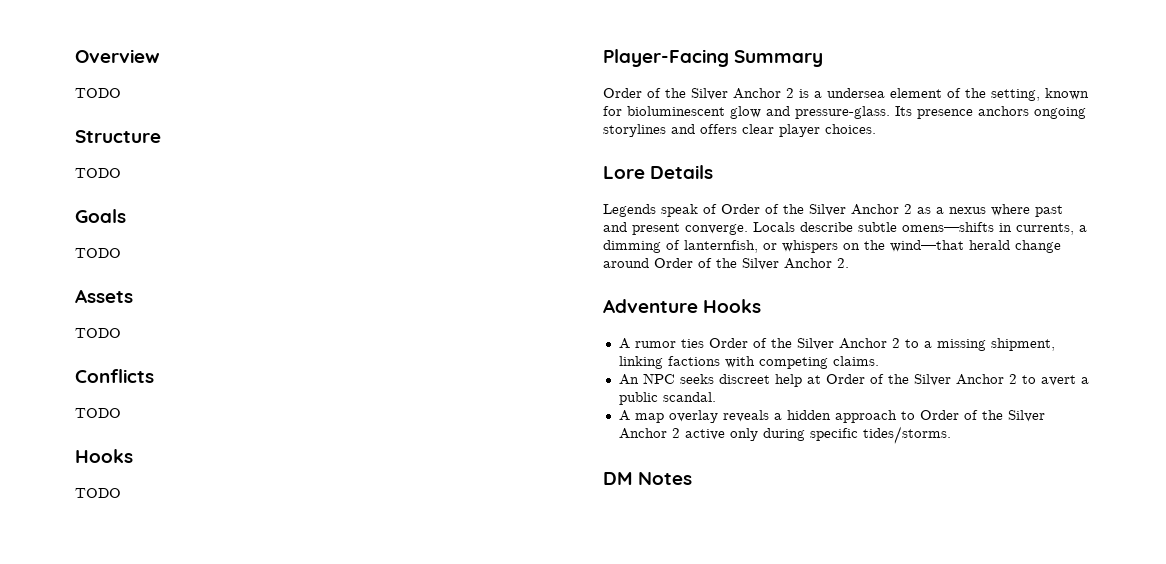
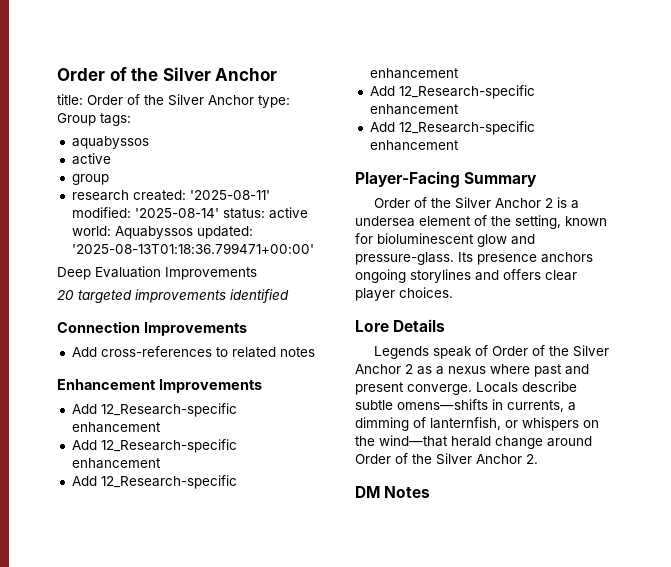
[75,49,160,63] [75,88,121,98] [75,130,161,143] [75,168,121,178] [75,209,126,223] [75,248,121,258] [75,289,133,303] [75,328,121,338] [75,369,154,383] [75,408,121,418] [75,449,133,463] [75,488,121,498] Overview // TODO // Structure // TODO // Goals // TODO // Assets // TODO // Conflicts // TODO // Hooks // TODO -> [57,67,278,81] [57,94,290,108] [57,113,131,126] [71,136,149,149] [71,153,111,165] [71,174,109,185] [71,190,270,201] [71,207,308,219] [71,226,253,239] [71,243,314,254] [57,266,257,280] [57,289,289,303] [57,321,247,336] [71,346,315,358] [57,379,262,393] [71,403,237,417] [71,422,161,433] [71,439,237,453] [71,458,161,469] [71,475,237,489] [369,68,459,79] [369,85,535,99] [369,104,459,115] [369,121,535,135] [369,140,459,151] Order of the Silver Anchor // title: Order of the Silver Anchor type: Group tags: // aquabyssos // active // group // research created: '2025-08-11' modified: '2025-08-14' status: active world: Aquabyssos updated: '2025-08-13T01:18:36.799471+00:00' // Deep Evaluation Improvements // 20 targeted improvements identified // Connection Improvements // Add cross-references to related notes // Enhancement Improvements // Add 12_Research-specific enhancement // Add 12_Research-specific enhancement // Add 12_Research-specific enhancement // Add 12_Research-specific enhancement // Add 12_Research-specific enhancement
[603,299,762,313] [618,338,1055,351] [618,356,879,369] [618,373,1089,387] [618,392,716,405] [618,410,1045,423] [618,426,951,444] // Adventure Hooks // A rumor ties Order of the Silver Anchor 2 to a missing shipment, linking factions with competing claims. // An NPC seeks discreet help at Order of the Silver Anchor 2 to avert a public scandal. // A map overlay reveals a hidden approach to Order of the Silver Anchor 2 active only during specific tides/storms. -> (538, 459) none

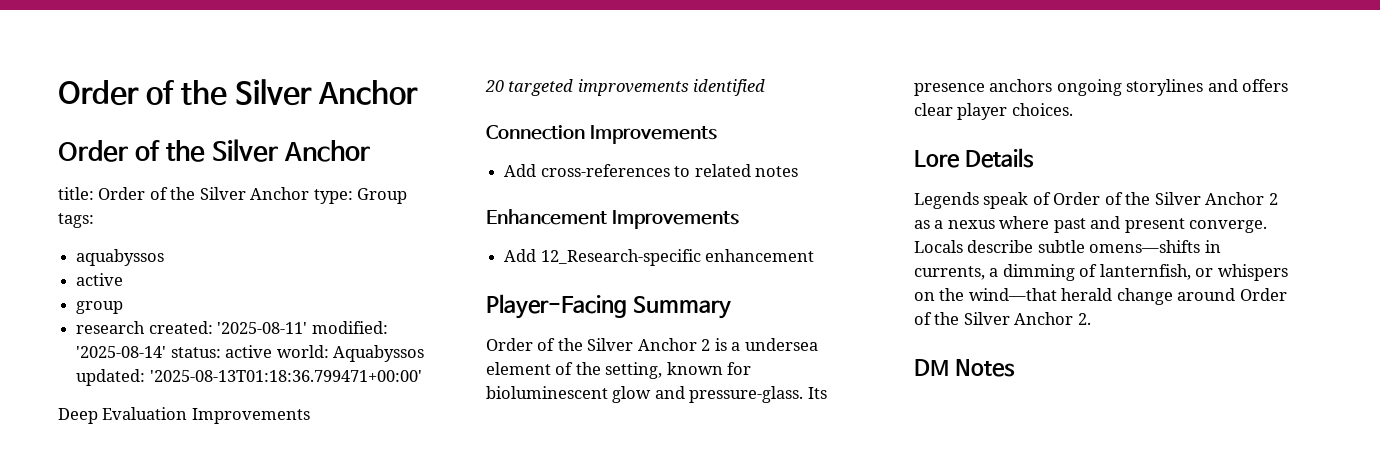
[57,67,278,81] Order of the Silver Anchor -> [58,79,419,106] [58,139,371,162] Order of the Silver Anchor // Order of the Silver Anchor
[71,439,237,453] [71,458,161,469] [71,475,237,489] [369,68,459,79] [369,85,535,99] [369,104,459,115] [369,121,535,135] [369,140,459,151] // Add 12_Research-specific enhancement // Add 12_Research-specific enhancement // Add 12_Research-specific enhancement // Add 12_Research-specific enhancement -> (815, 255) none

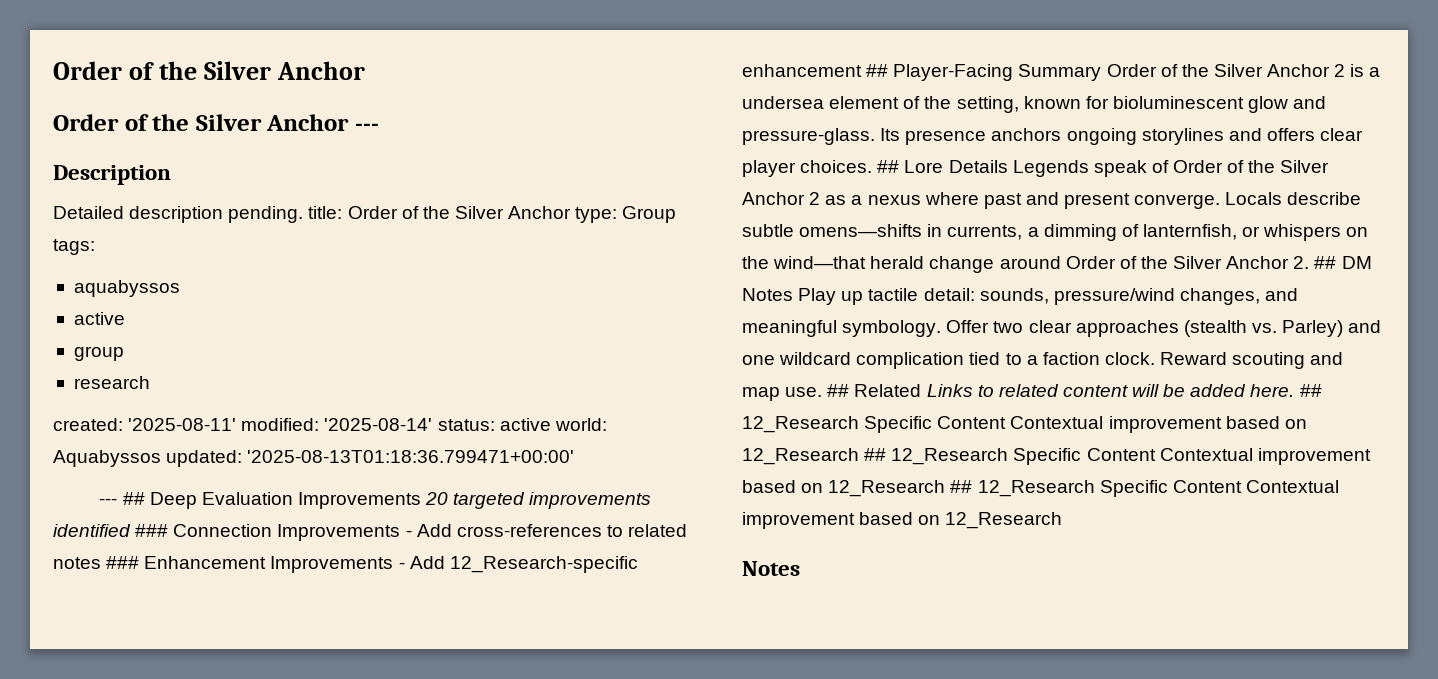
(371, 151) // -> [355,123,380,131] [53,165,171,185] [53,206,304,223] --- // Description // Detailed description pending.
(146, 327) none -> (150, 382) //
(422, 376) none -> [99,492,145,505] --- ##
(310, 416) // -> (421, 500) none
(766, 87) // -> [135,524,169,537] ###
(718, 134) // -> [405,530,412,537] -
(798, 171) // -> [106,556,140,569] ###
(740, 219) // -> [398,562,405,569] -
(815, 255) // -> [866,64,889,77] ##
(731, 307) // -> (1102, 72) none
(1073, 109) // -> [877,160,900,173] ##
(1034, 158) // -> (1008, 166) none
(1091, 319) // -> [1314,256,1337,269] ##
(1015, 368) none -> [798,288,1299,305] [742,320,1382,337] [742,352,1344,369] [742,384,1322,401] [742,416,1307,433] [742,448,1371,465] [742,480,1339,497] [742,512,1063,529] [742,561,800,576] Play up tactile detail: sounds, pressure/wind changes, and meaningful symbology. Offer two clear approaches (stealth vs. Parley) and one wildcard complication tied to a faction clock. Reward scouting and map use. ## Related Links to related content will be added here. ## 12_Research Specific Content Contextual improvement based on 12_Research ## 12_Research Specific Content Contextual improvement based on 12_Research ## 12_Research Specific Content Contextual improvement based on 12_Research // Notes

